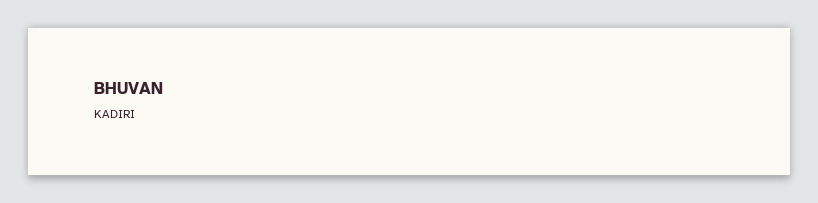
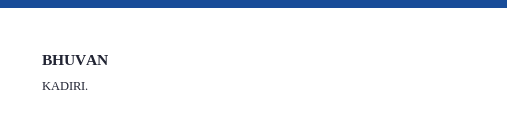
[94,110,135,118] KADIRI -> [42,82,88,90] KADIRI.

